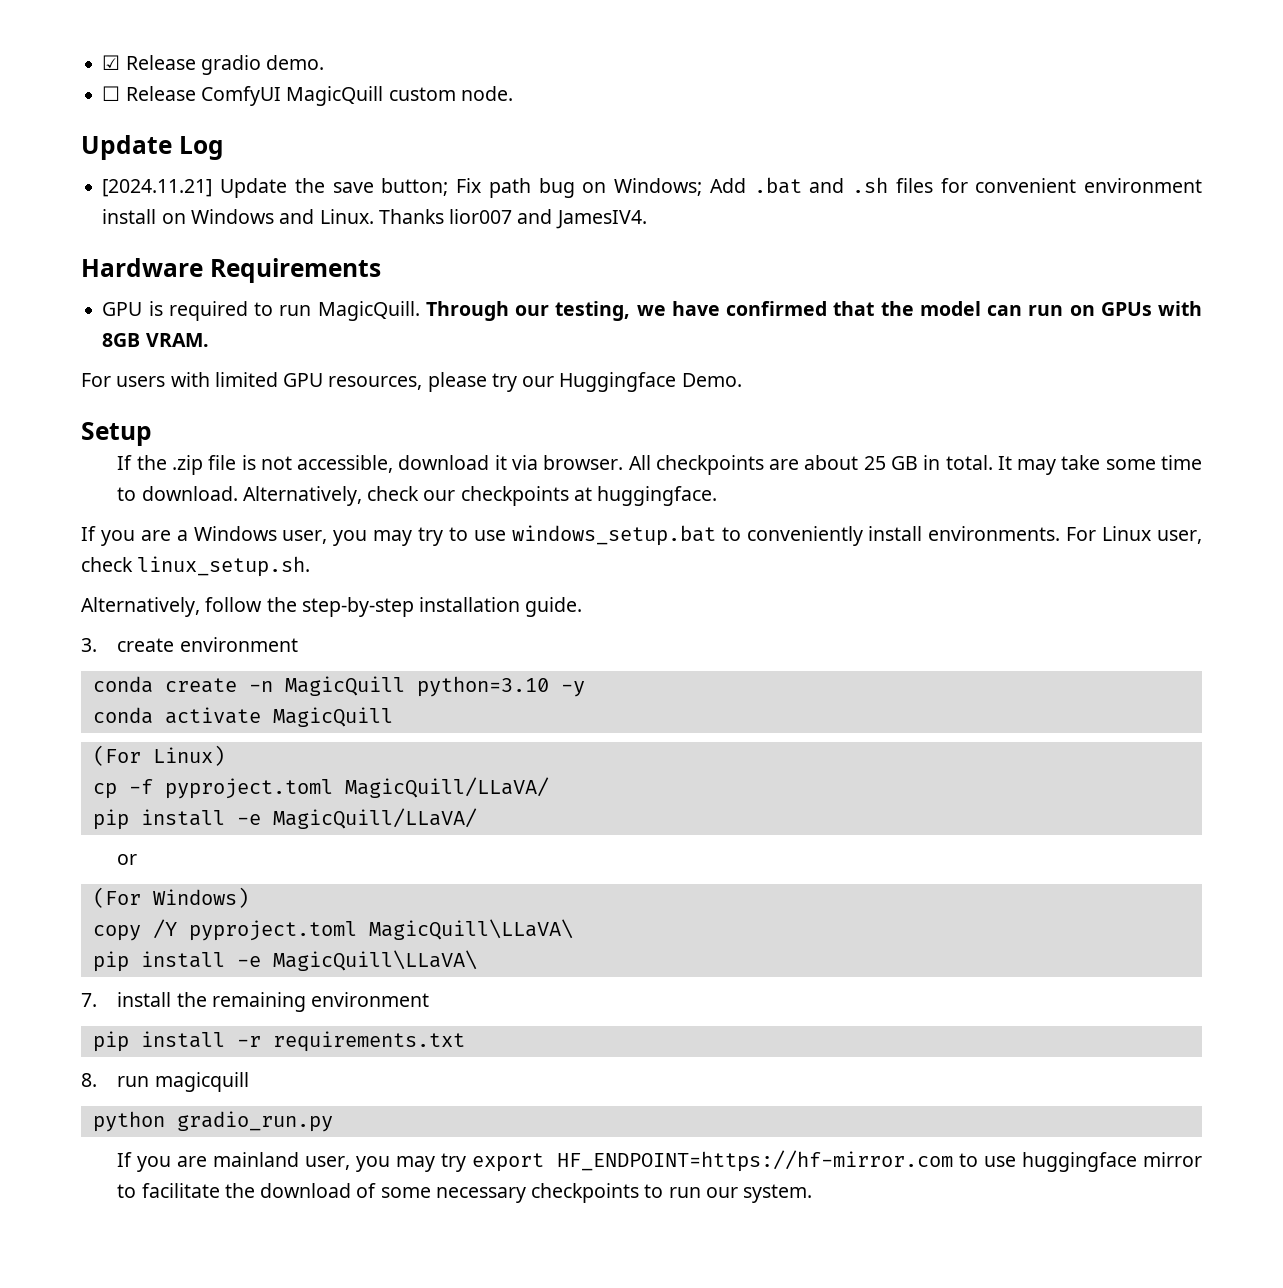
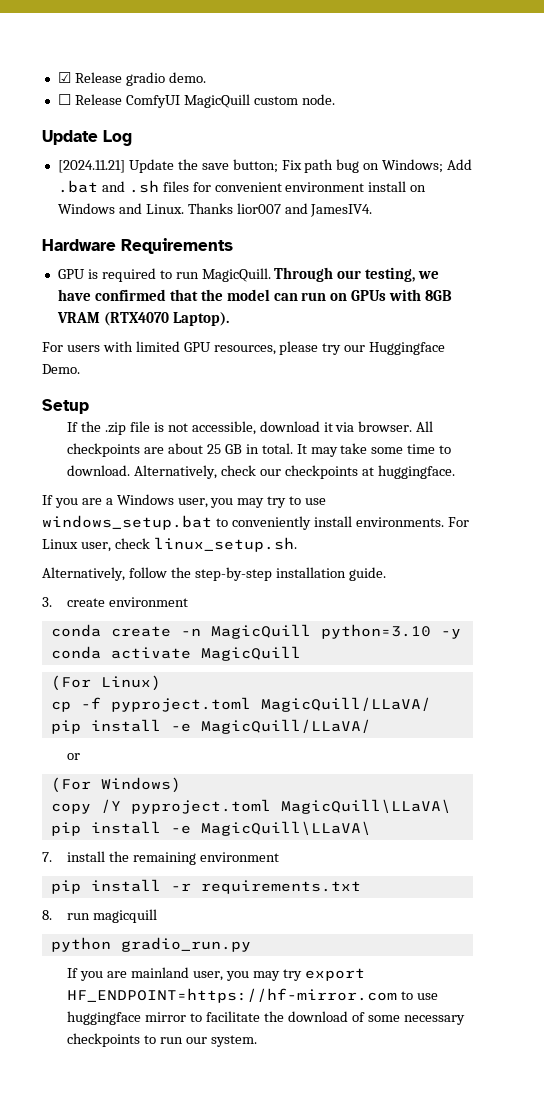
[145,333,209,347] VRAM. -> [56,312,229,326] VRAM (RTX4070 Laptop).

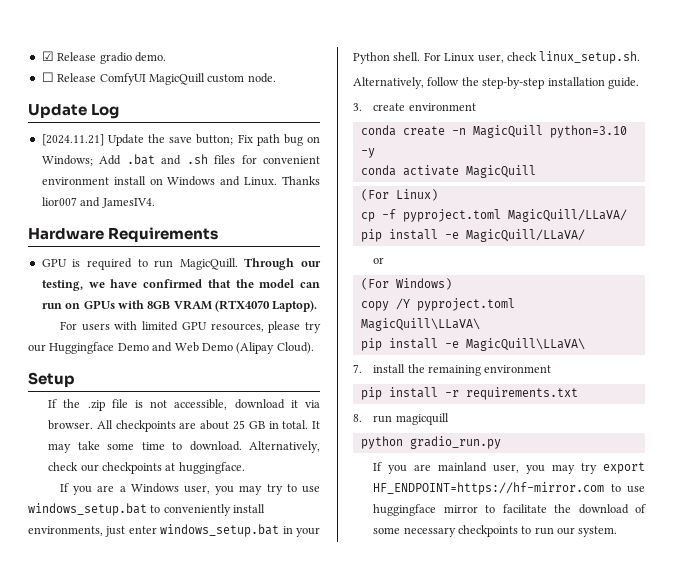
[42,364,80,374] Demo. -> [117,342,314,354] Demo and Web Demo (Alipay Cloud).
[355,517,444,527] environments. -> [28,524,320,537] [353,52,421,64] environments, just enter windows_setup.bat in your Python shell.

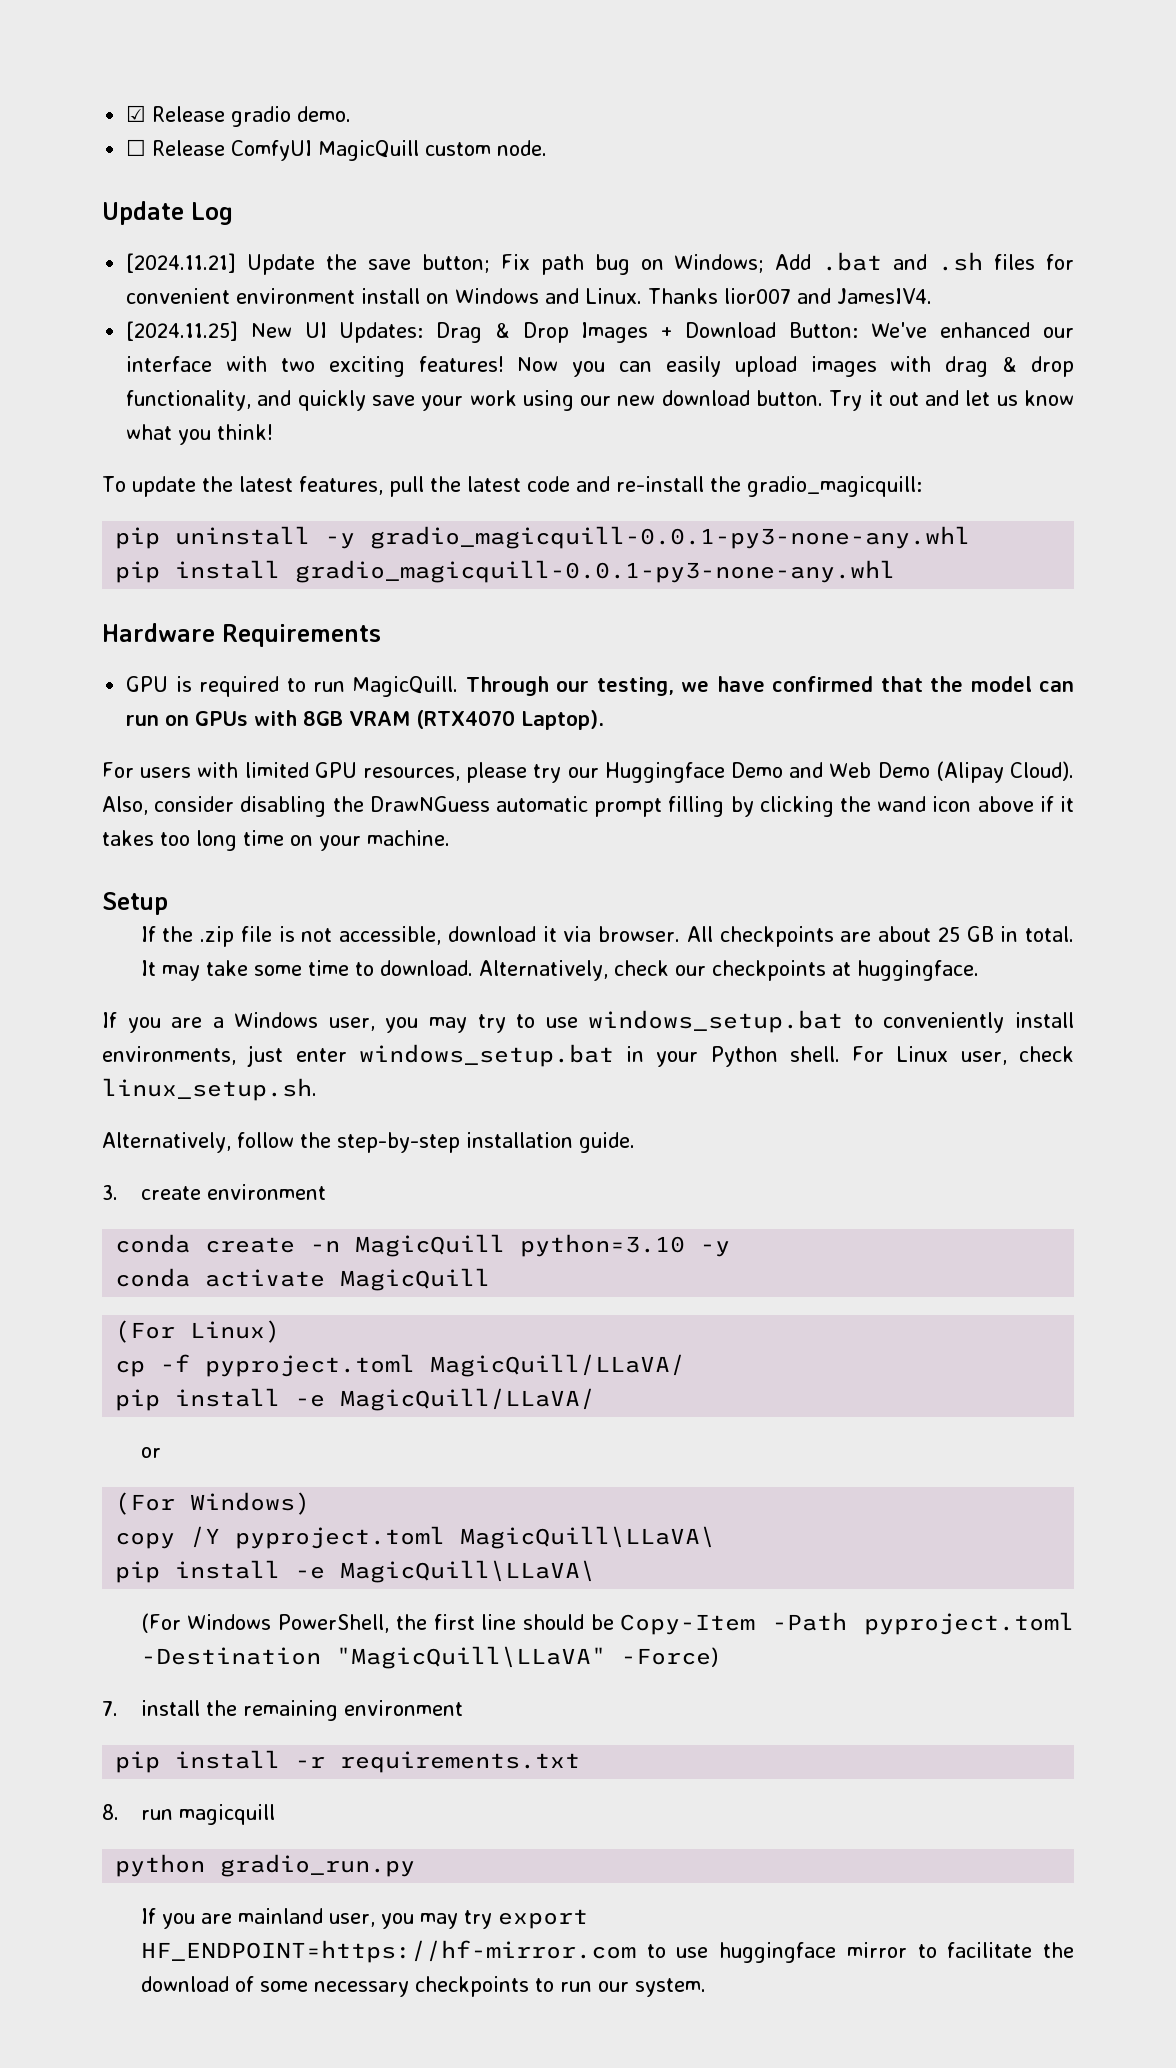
(155, 203) none -> [126,321,1074,343] [126,356,1074,377] [126,390,1074,411] [126,424,274,445] [102,476,922,497] [115,526,971,549] [115,560,896,583] // [2024.11.25] New UI Updates: Drag & Drop Images + Download Button: We've enhanced our interface with two exciting features! Now you can easily upload images with drag & drop functionality, and quickly save your work using our new download button. Try it out and let us know what you think! // To update the latest features, pull the latest code and re-install the gradio_magicquill: // pip uninstall -y gradio_magicquill-0.0.1-py3-none-any.whl // pip install gradio_magicquill-0.0.1-py3-none-any.whl
(314, 348) none -> [102,796,1075,817] [102,830,450,851] Also, consider disabling the DrawNGuess automatic prompt filling by clicking the wand icon above if it takes too long time on your machine.
(585, 344) none -> [140,1612,1074,1635] [140,1646,718,1669] // (For Windows PowerShell, the first line should be Copy-Item -Path pyproject.toml -Destination "MagicQuill\LLaVA" -Force)

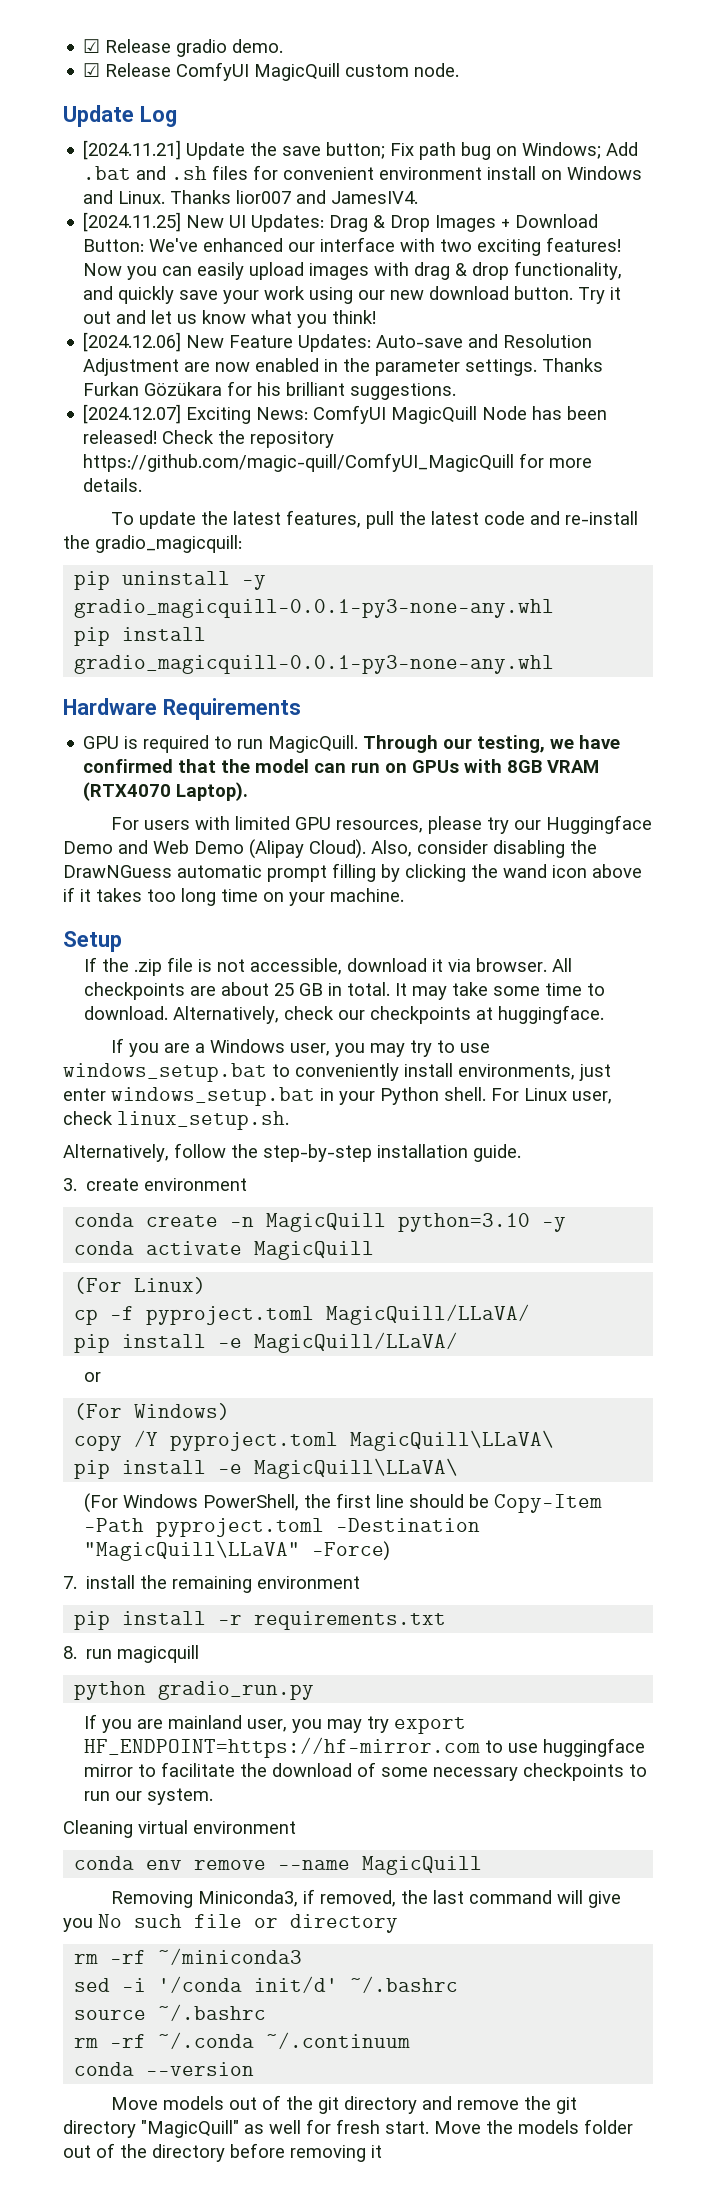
[126,139,147,156] ☐ -> [83,63,101,77] ☑
(274, 432) none -> [83,332,593,352] [83,358,604,376] [83,381,457,400] [83,404,608,424] [83,430,335,448] [83,453,593,472] [83,478,143,492] // [2024.12.06] New Feature Updates: Auto-save and Resolution Adjustment are now enabled in the parameter settings. Thanks Furkan Gözükara for his brilliant suggestions. // [2024.12.07] Exciting News: ComfyUI MagicQuill Node has been released! Check the repository https://github.com/magic-quill/ComfyUI_MagicQuill for more details.
(706, 1987) none -> [63,1820,296,1838] [74,1856,483,1875] [110,1889,621,1908] [63,1914,398,1933] [74,1948,303,1965] [74,1976,459,1993] [74,2004,267,2021] [74,2032,411,2049] [74,2062,255,2076] [110,2095,577,2114] [63,2119,633,2138] [63,2143,382,2162] // Cleaning virtual environment // conda env remove --name MagicQuill // Removing Miniconda3, if removed, the last command will give you No such file or directory // rm -rf ~/miniconda3 // sed -i '/conda init/d' ~/.bashrc // source ~/.bashrc // rm -rf ~/.conda ~/.continuum // conda --version // Move models out of the git directory and remove the git directory "MagicQuill" as well for fresh start. Move the models folder out of the directory before removing it

